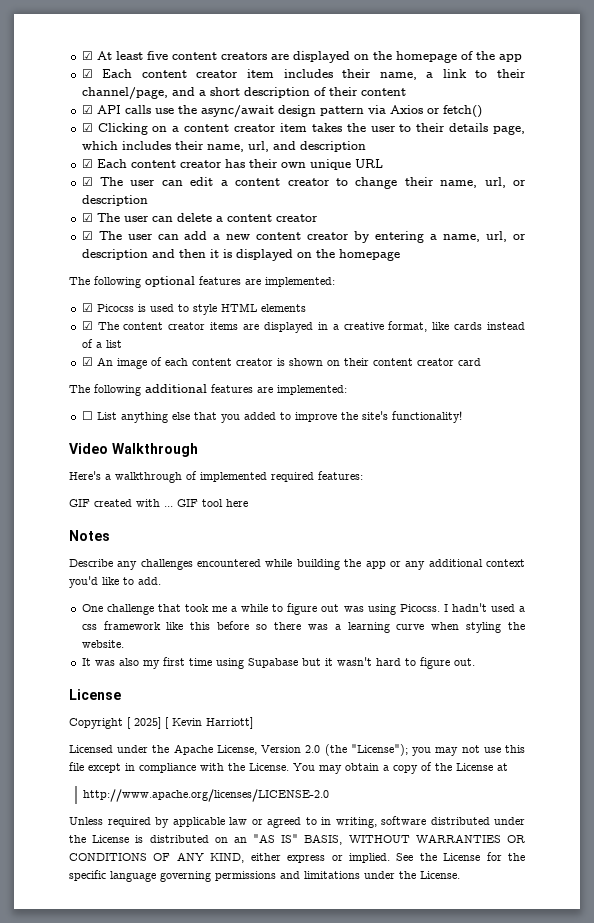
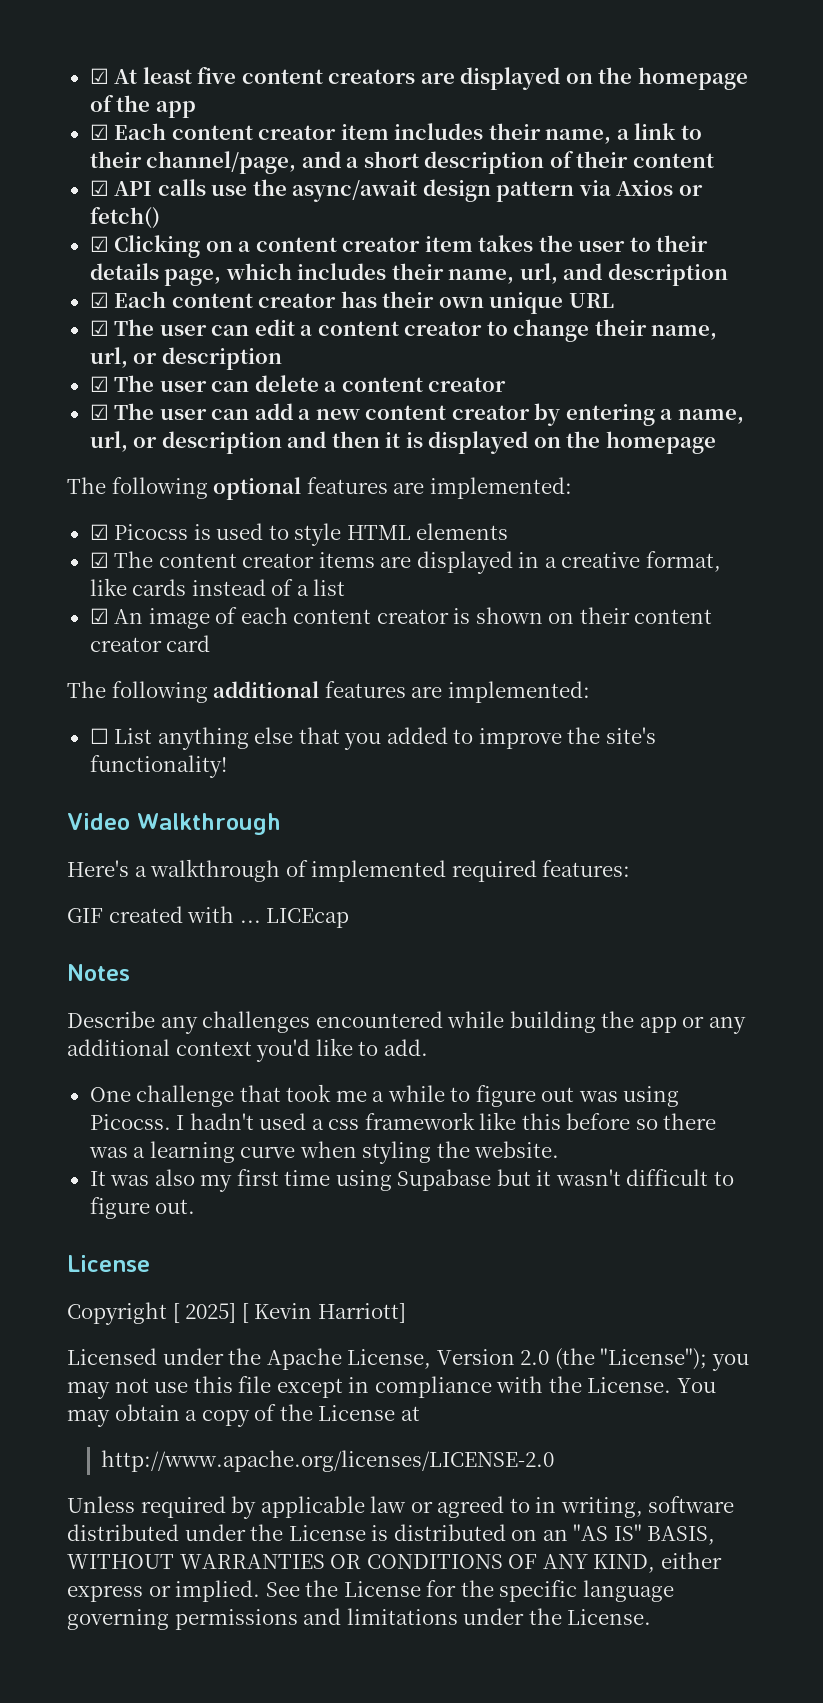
[177,499,248,507] GIF tool here -> [266,908,350,928] LICEcap
[375,658,401,666] hard -> [626,1169,709,1186] difficult

